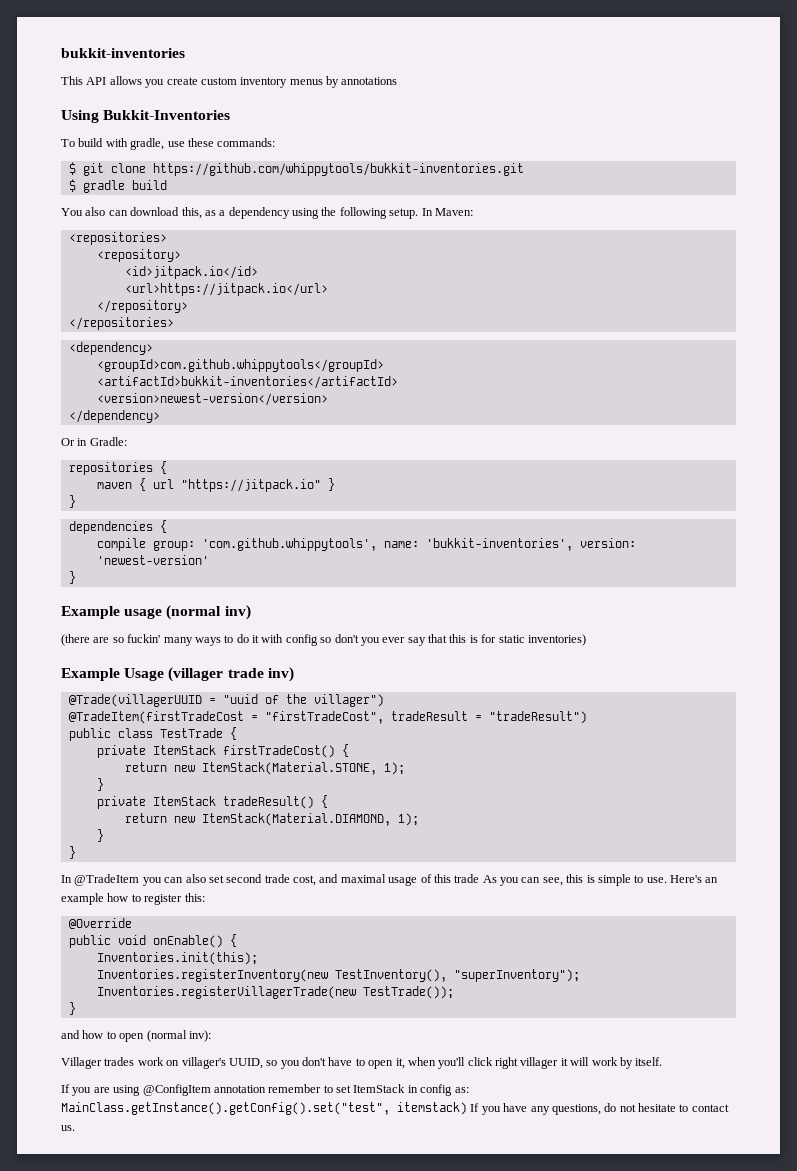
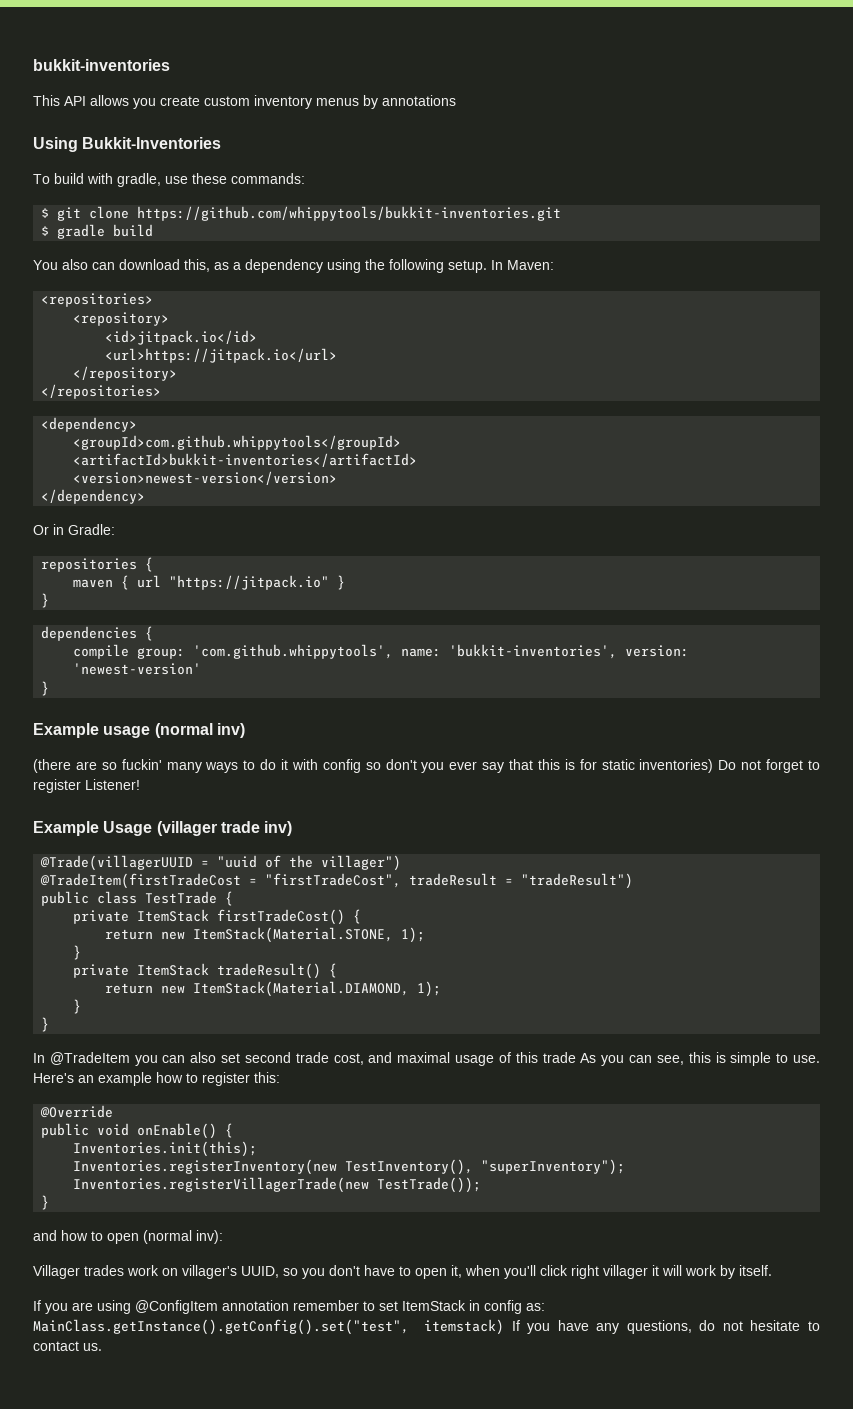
(586, 640) none -> [718,759,820,773] [33,779,140,793] Do not forget to register Listener!

